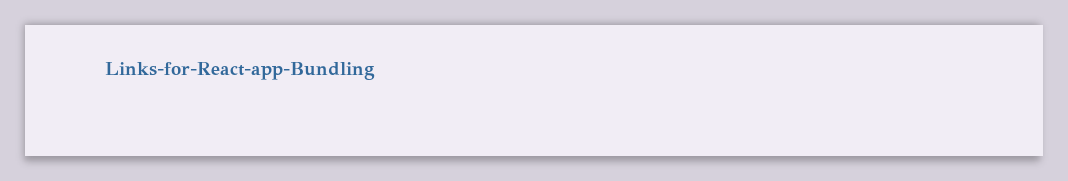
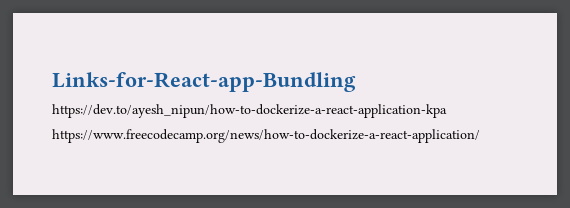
(375, 71) none -> [52,104,447,118] [52,129,480,143] // https://dev.to/ayesh_nipun/how-to-dockerize-a-react-application-kpa // https://www.freecodecamp.org/news/how-to-dockerize-a-react-application/

